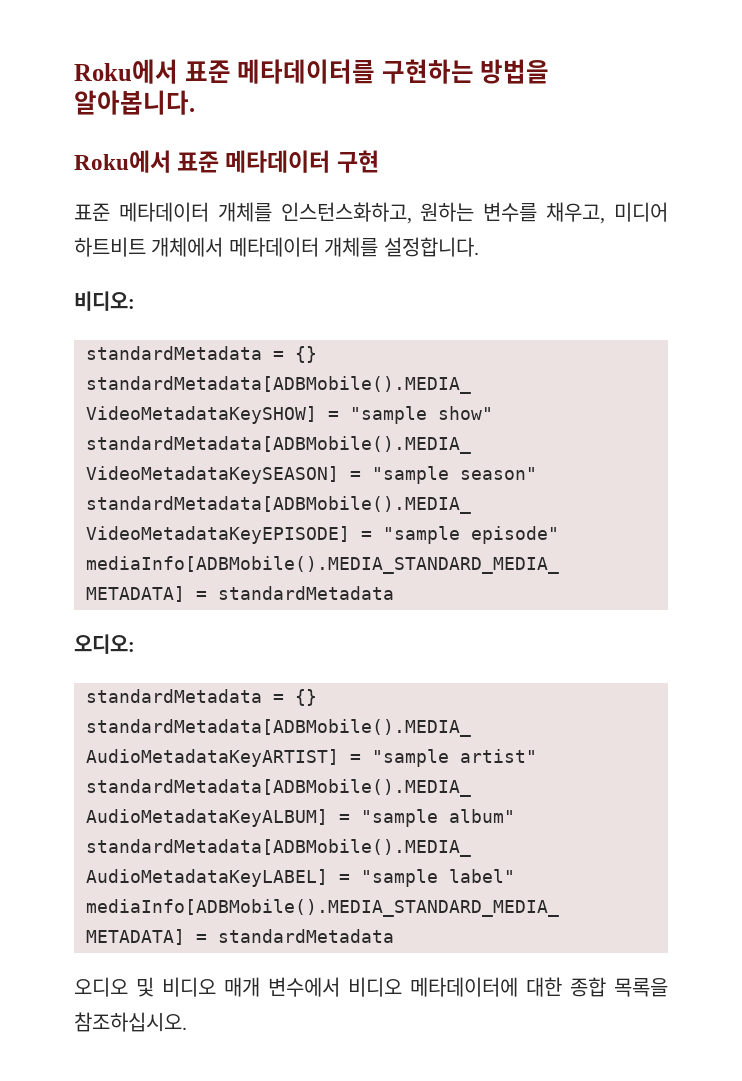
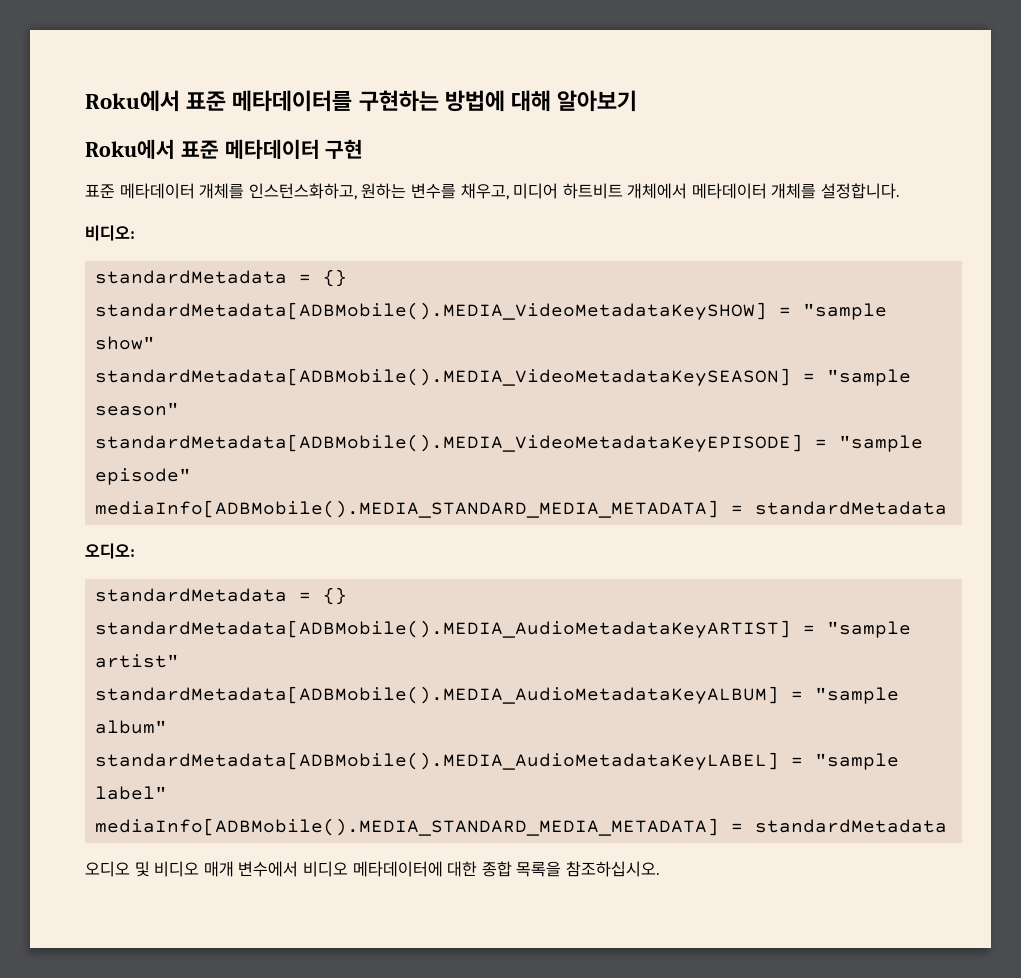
[480,59,550,84] [74,90,195,115] 방법을 알아봅니다. -> [444,90,638,112] 방법에 대해 알아보기

